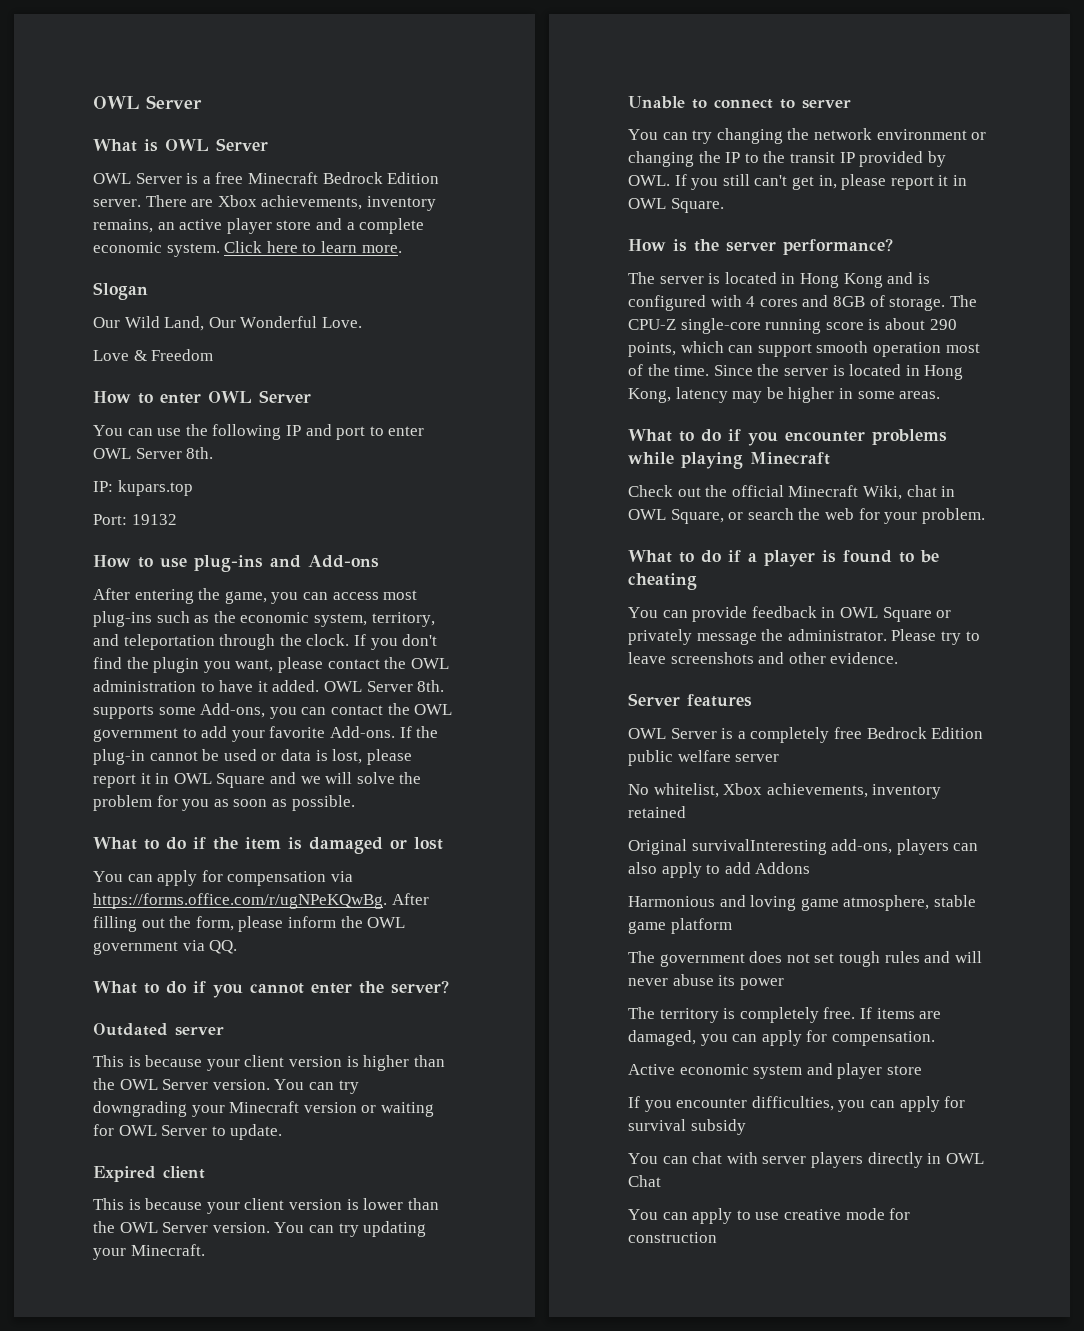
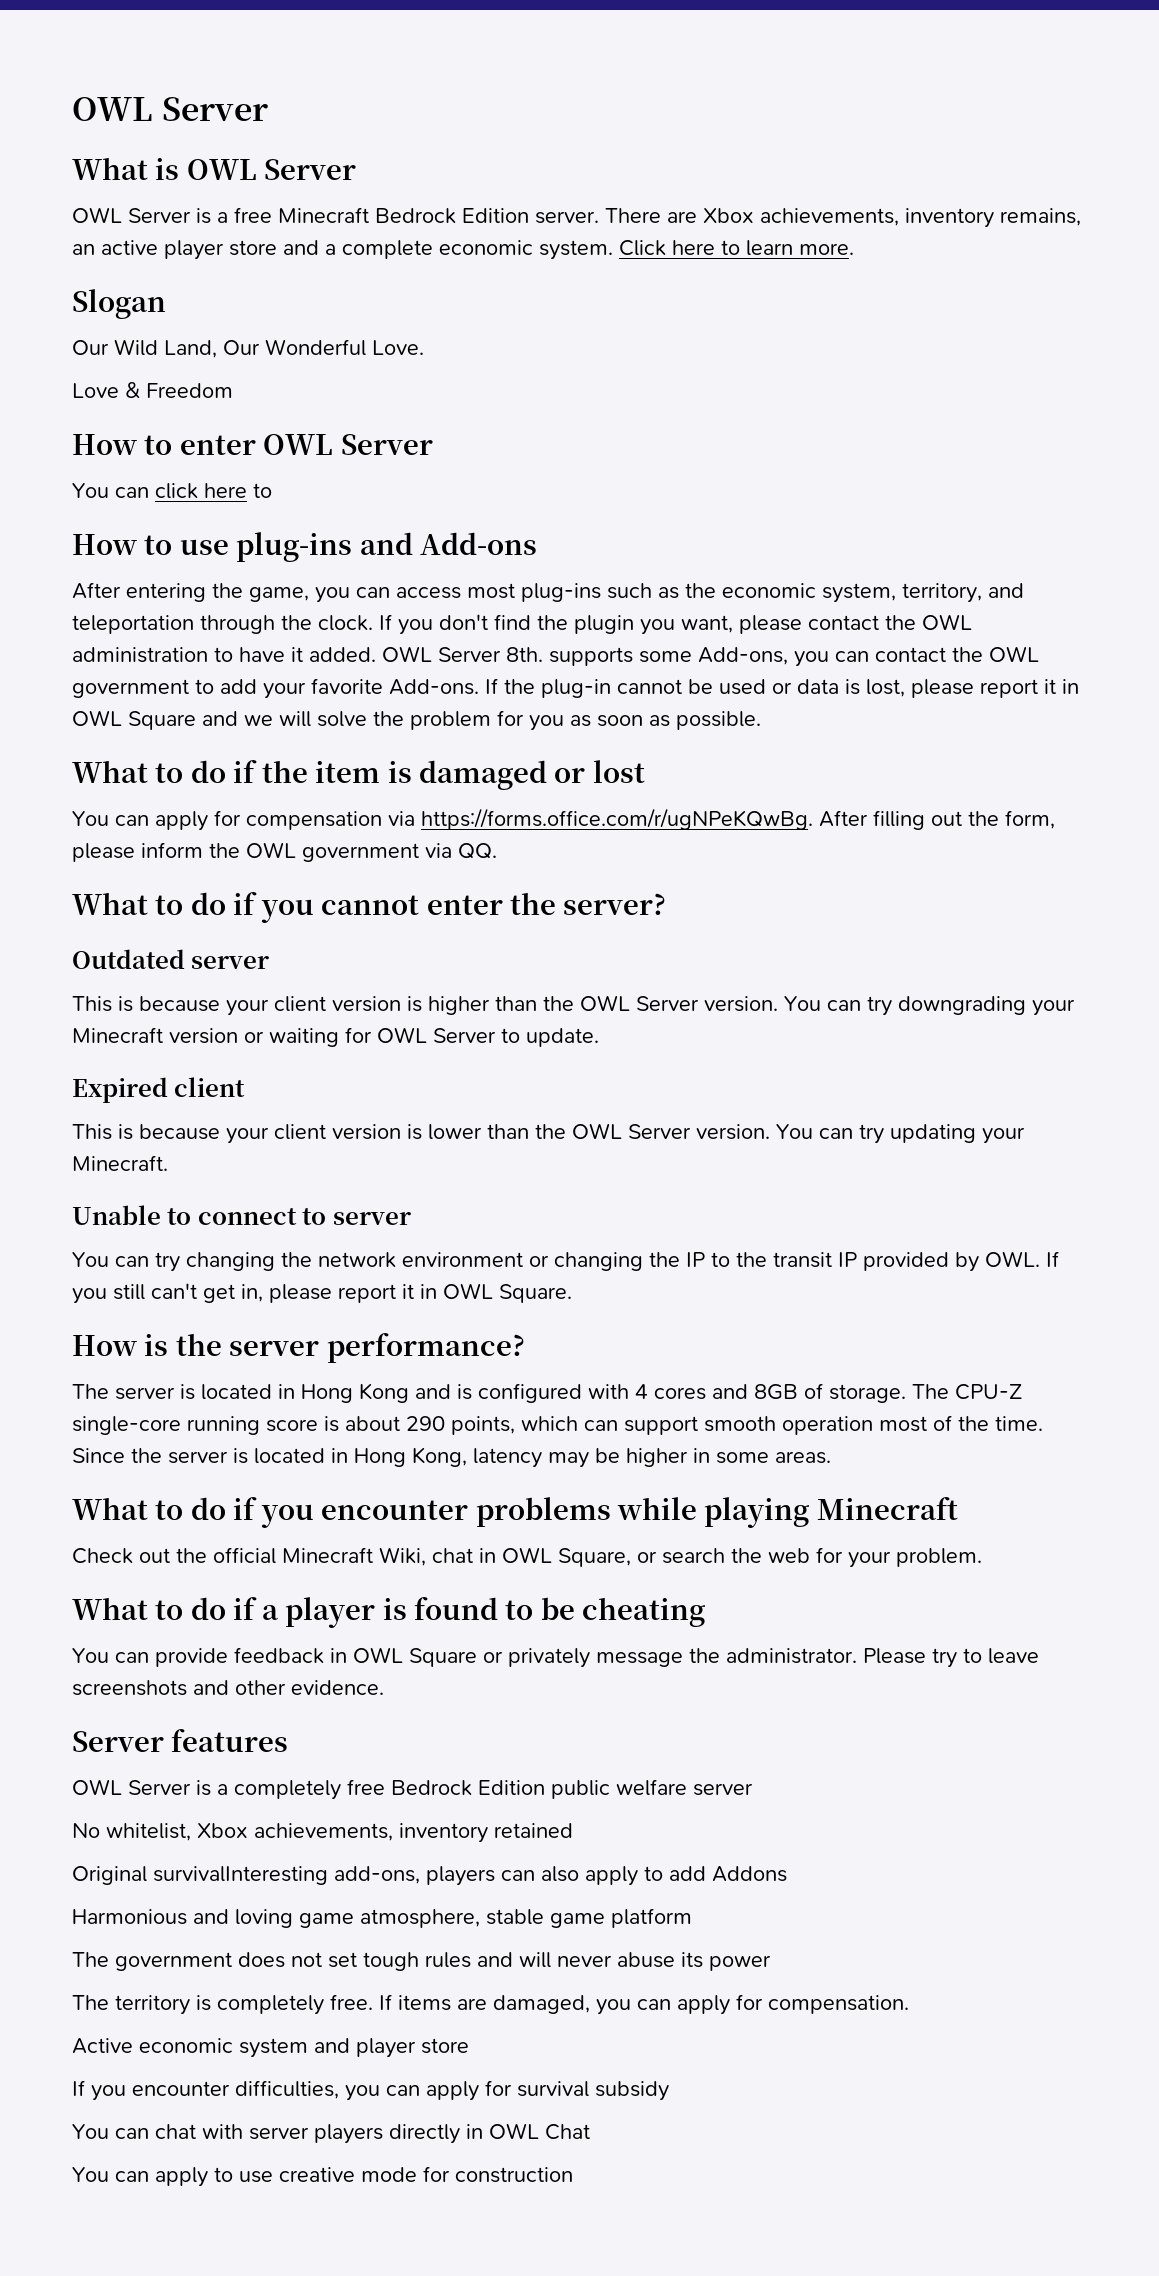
[157,424,425,440] [93,447,214,459] [93,480,193,496] [93,514,177,525] use the following IP and port to enter OWL Server 8th. // IP: kupars.top // Port: 19132 -> [155,483,272,499] click here to

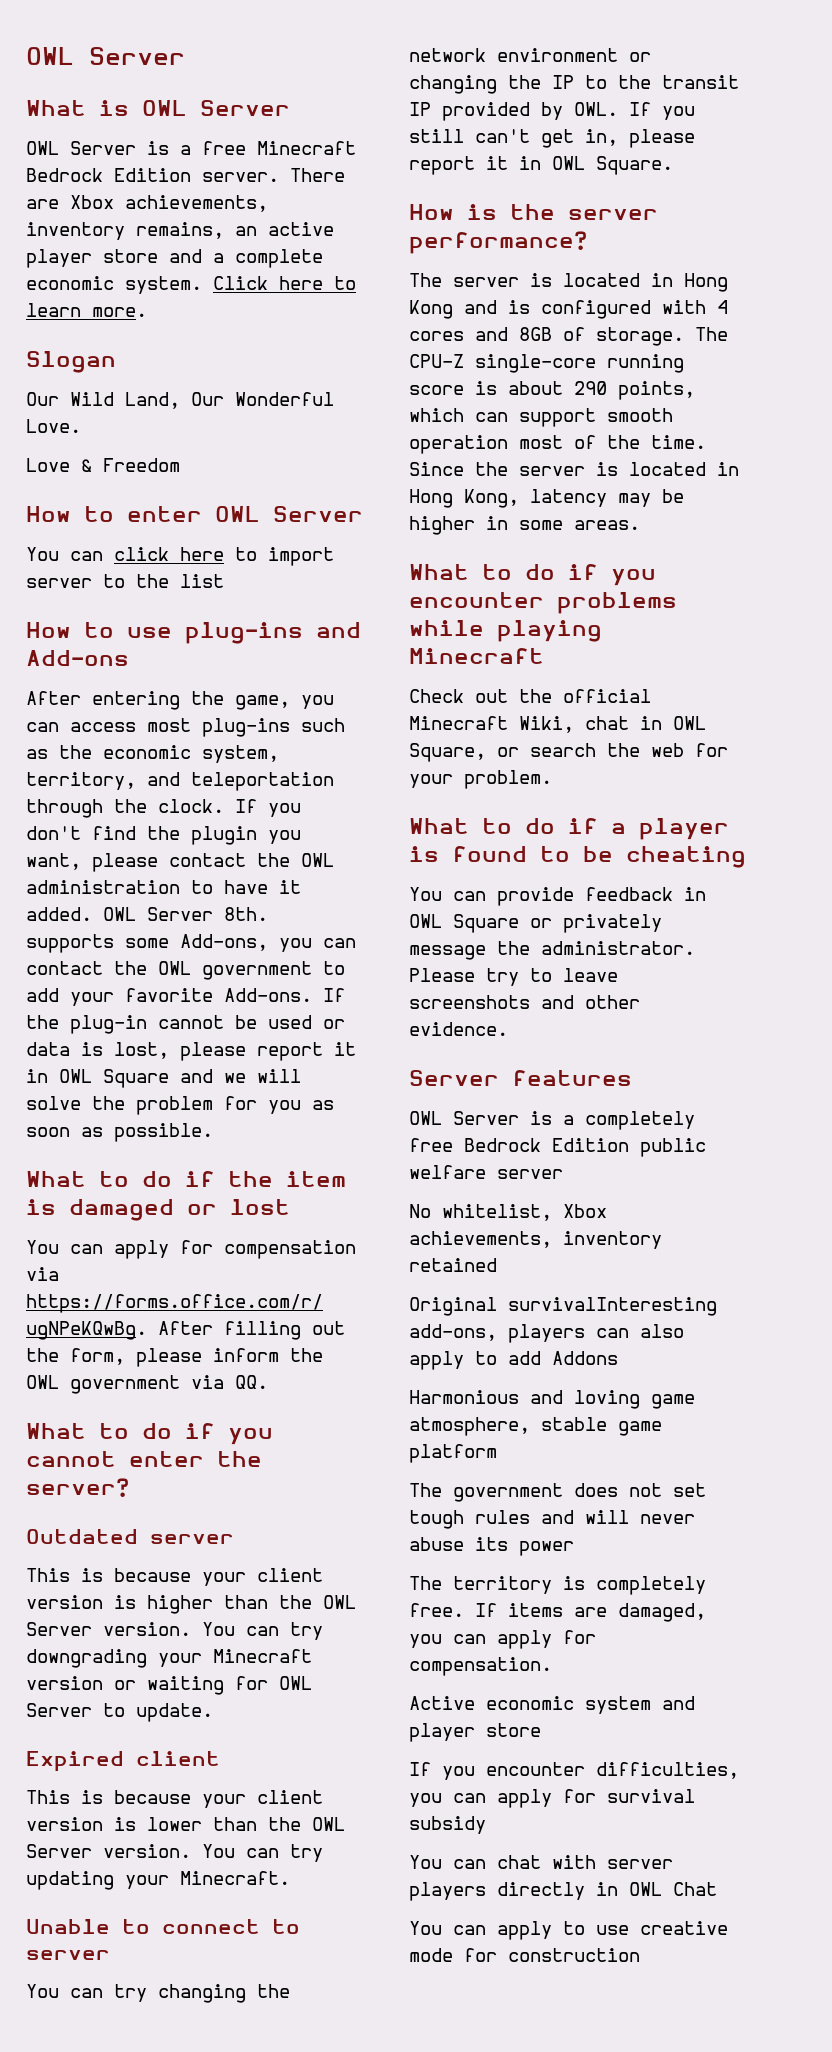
(272, 490) none -> [268,547,334,566] [26,574,224,588] import server to the list

